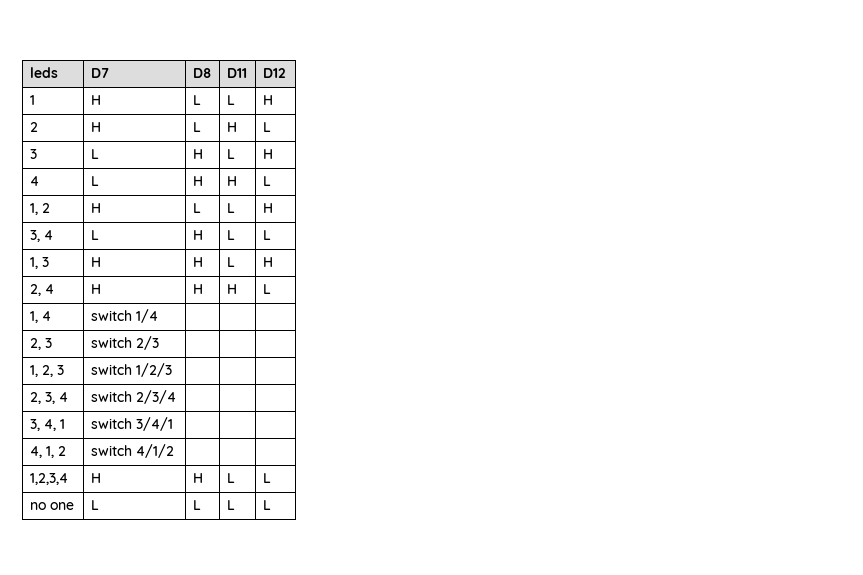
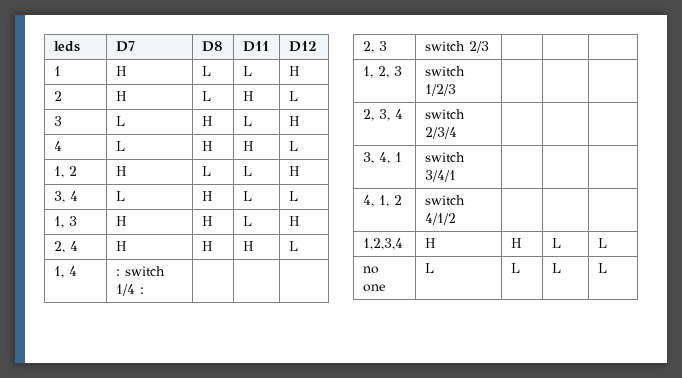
(51, 316) none -> [115,269,120,276] :
(158, 316) none -> [139,287,144,294] :

